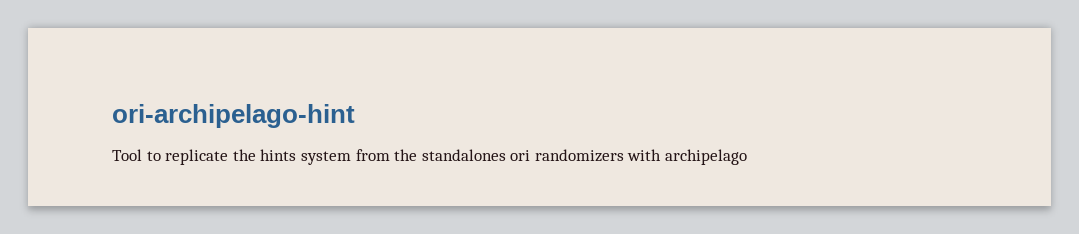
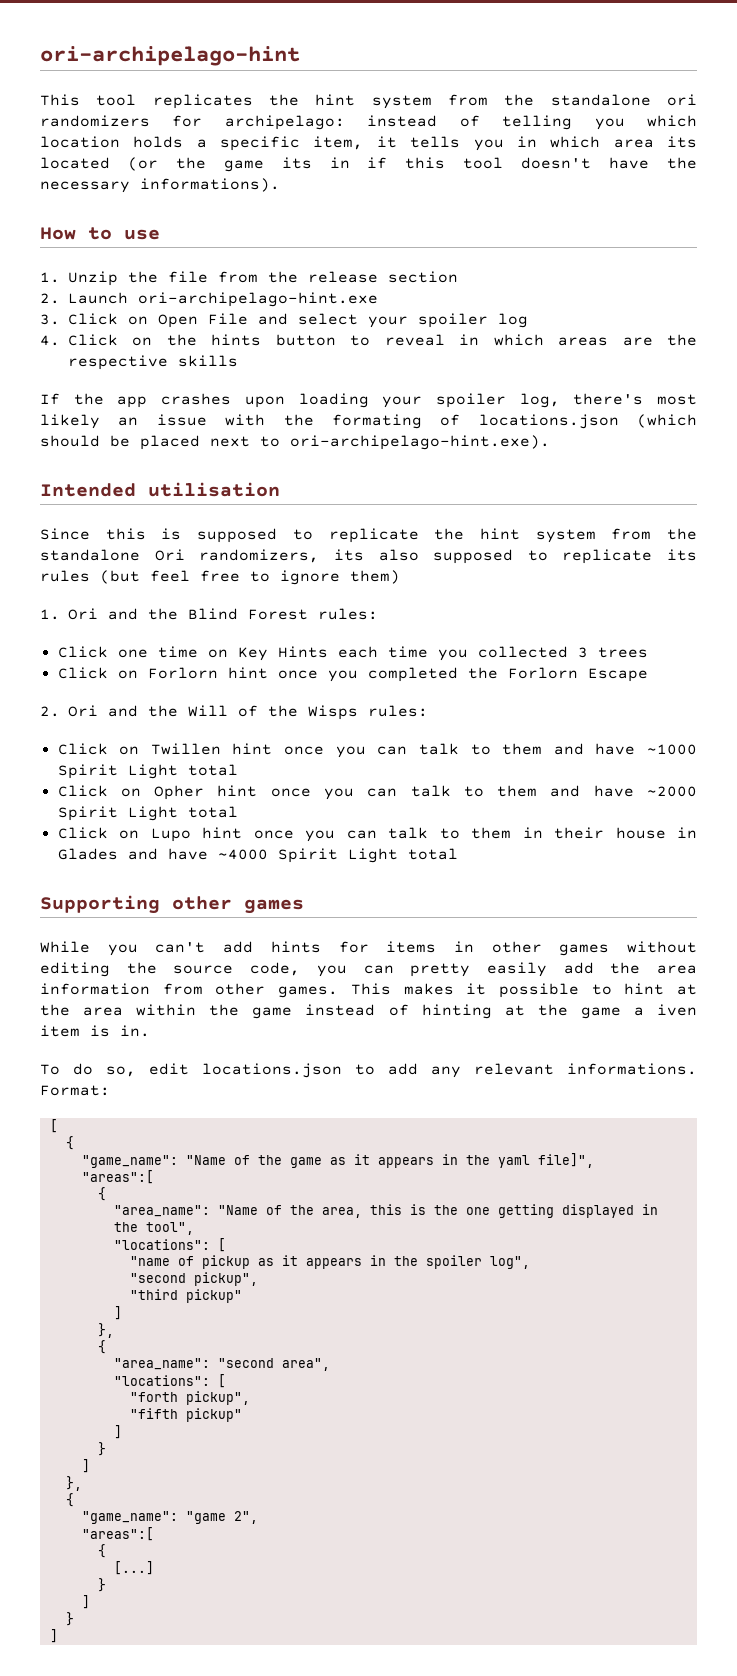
[112,149,142,161] Tool -> [40,94,697,109] [40,115,698,130] [40,136,698,151] [40,157,697,172] [40,178,280,193] [40,227,160,240] [40,271,458,286] [40,292,378,307] [40,313,528,328] [40,334,697,346] [68,355,238,370] [40,393,697,408] [40,414,697,429] [40,435,550,450] [40,482,280,497] [40,528,278,543] This tool replicates the hint system from the standalone ori randomizers for archipelago: instead of telling you which location holds a specific item, it tells you in which area its located (or the game its in if this tool doesn't have the necessary informations). // How to use // 1. Unzip the file from the release section // 2. Launch ori-archipelago-hint.exe // 3. Click on Open File and select your spoiler log // 4. Click on the hints button to reveal in which areas are the respective skills // If the app crashes upon loading your spoiler log, there's most likely an issue with the formating of locations.json (which should be placed next to ori-archipelago-hint.exe). // Intended utilisation // Since this is supposed
[260,149,748,165] hints system from the standalones ori randomizers with archipelago -> [479,528,697,543] [40,549,697,564] [40,570,400,585] [40,608,378,620] [57,646,648,661] [57,667,648,682] [40,705,428,720] [57,743,697,758] [57,764,238,779] [57,785,697,800] [57,806,238,821] [57,827,697,842] [57,848,458,863] [40,895,304,914] [40,941,697,956] [40,962,698,977] [40,983,697,998] [40,1004,698,1019] [40,1025,150,1037] [40,1063,697,1078] [40,1085,110,1096] [49,1119,58,1133] [65,1136,74,1150] [81,1153,594,1168] [81,1170,154,1184] [97,1187,106,1201] [113,1204,658,1218] [113,1222,194,1235] [113,1238,226,1252] [129,1255,530,1269] [129,1272,258,1286] [129,1289,242,1303] [113,1306,122,1320] [97,1323,114,1338] [97,1340,106,1354] [113,1358,330,1371] [113,1374,226,1388] [129,1391,250,1405] [129,1408,242,1422] [113,1425,122,1439] [97,1442,106,1456] [81,1459,90,1473] [65,1476,82,1491] [65,1493,74,1507] [81,1511,258,1524] [81,1527,154,1541] [97,1544,106,1558] [113,1561,154,1575] [97,1578,106,1592] [81,1595,90,1609] [65,1612,74,1626] [49,1629,58,1643] hint system from the standalone Ori randomizers, its also supposed to replicate its rules (but feel free to ignore them) // 1. Ori and the Blind Forest rules: // Click one time on Key Hints each time you collected 3 trees // Click on Forlorn hint once you completed the Forlorn Escape // 2. Ori and the Will of the Wisps rules: // Click on Twillen hint once you can talk to them and have ~1000 Spirit Light total // Click on Opher hint once you can talk to them and have ~2000 Spirit Light total // Click on Lupo hint once you can talk to them in their house in Glades and have ~4000 Spirit Light total // Supporting other games // While you can't add hints for items in other games without editing the source code, you can pretty easily add the area information from other games. This makes it possible to hint at the area within the game instead of hinting at the game a iven item is in. // To do so, edit locations.json to add any relevant informations. Format: // [ // { // "game_name": "Name of the game as it appears in the yaml file]", // "areas":[ // { // "area_name": "Name of the area, this is the one getting displayed in the tool", // "locations": [ // "name of pickup as it appears in the spoiler log", // "second pickup", // "third pickup" // ] // }, // { // "area_name": "second area", // "locations": [ // "forth pickup", // "fifth pickup" // ] // } // ] // }, // { // "game_name": "game 2", // "areas":[ // { // [...] // } // ] // } // ]

